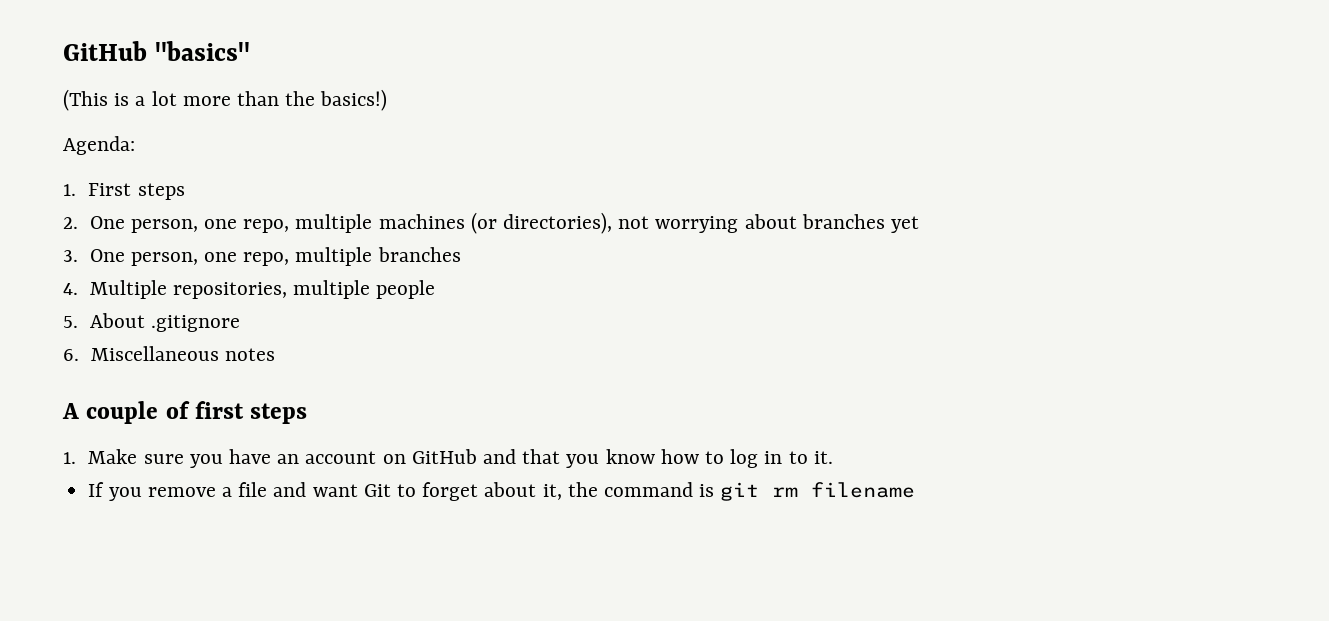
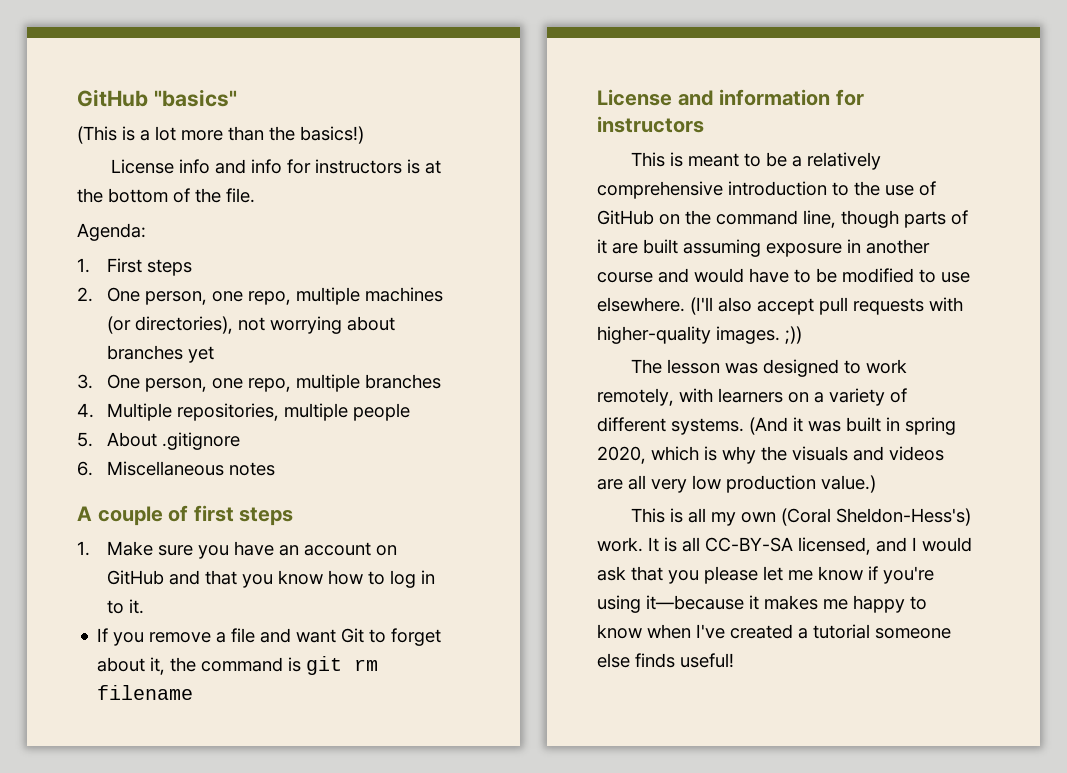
(388, 100) none -> [110,159,441,174] [77,188,255,203] // License info and info for instructors is at the bottom of the file.
(916, 490) none -> [597,89,864,106] [597,116,704,133] [630,152,881,170] [597,181,936,199] [597,210,968,228] [597,239,930,257] [597,268,970,283] [597,297,963,315] [597,326,802,344] [630,359,907,377] [597,388,907,406] [597,417,956,435] [597,446,944,464] [597,475,876,493] [630,508,971,526] [597,537,972,555] [597,566,934,584] [597,595,927,613] [597,624,951,639] [597,653,734,668] // License and information for instructors // This is meant to be a relatively comprehensive introduction to the use of GitHub on the command line, though parts of it are built assuming exposure in another course and would have to be modified to use elsewhere. (I'll also accept pull requests with higher-quality images. ;)) // The lesson was designed to work remotely, with learners on a variety of different systems. (And it was built in spring 2020, which is why the visuals and videos are all very low production value.) // This is all my own (Coral Sheldon-Hess's) work. It is all CC-BY-SA licensed, and I would ask that you please let me know if you're using it—because it makes me happy to know when I've created a tutorial someone else finds useful!

